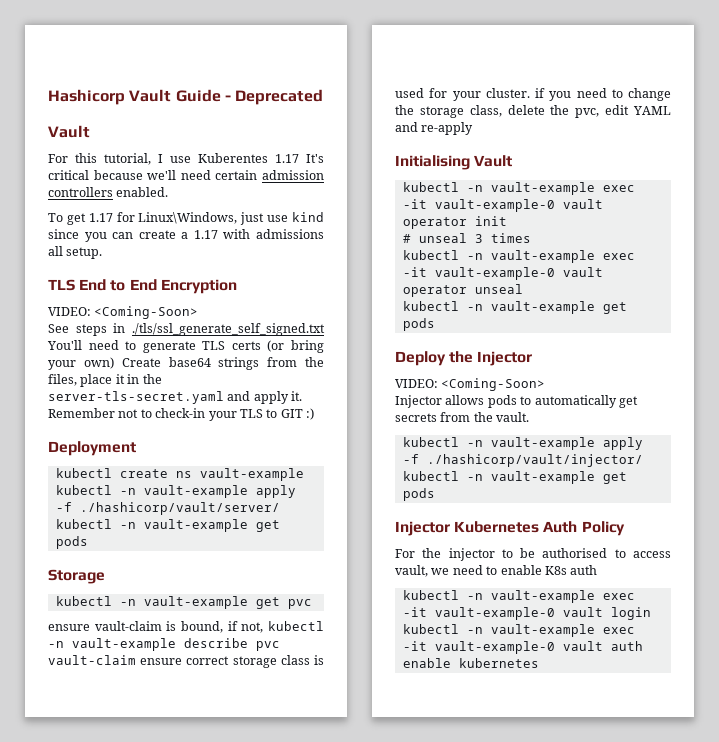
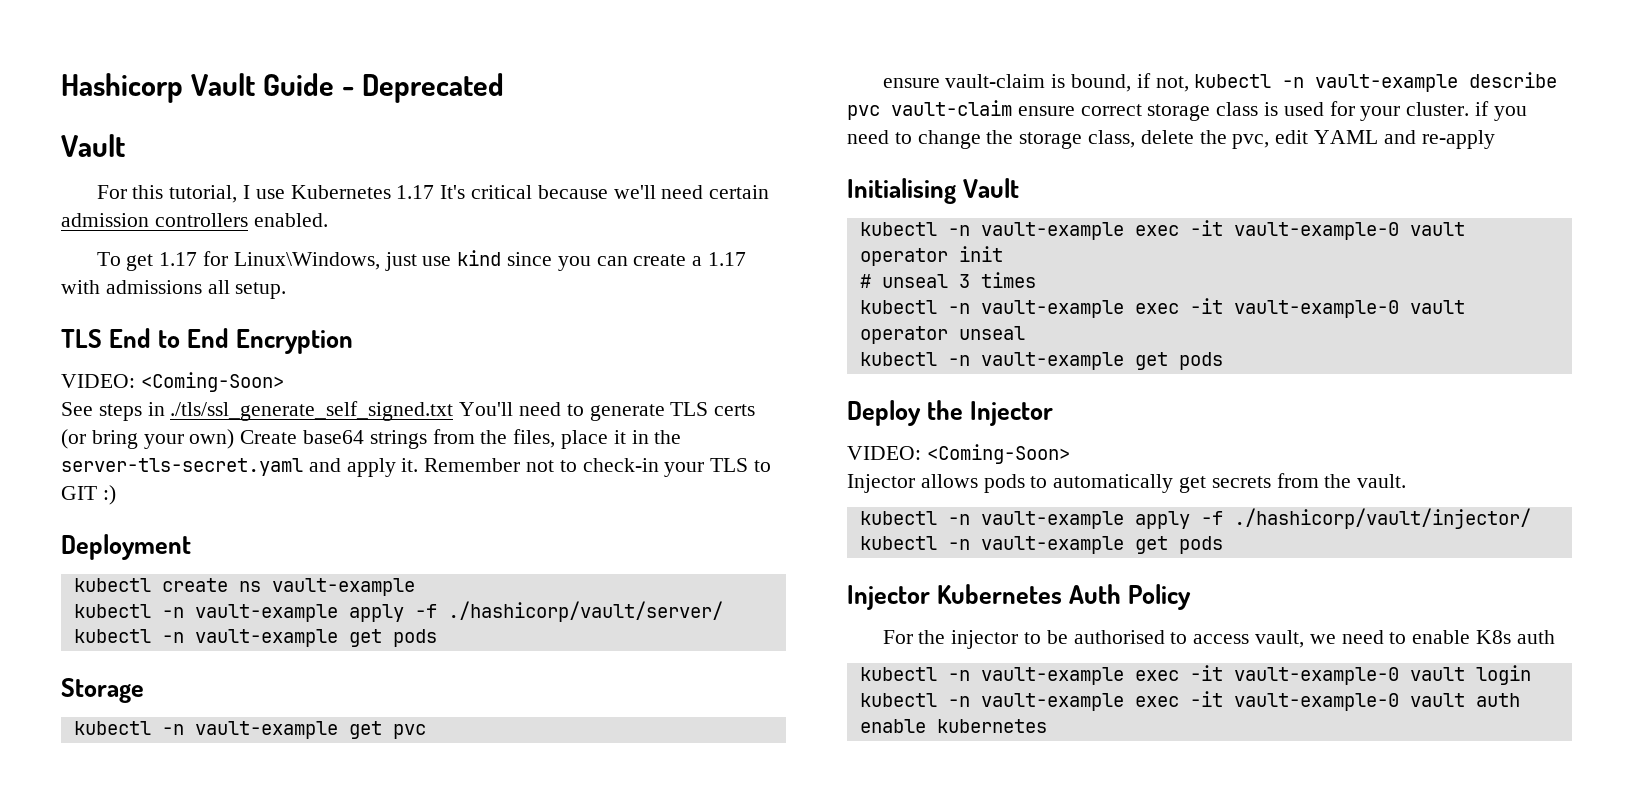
[198,153,268,163] Kuberentes -> [290,185,391,199] Kubernetes

